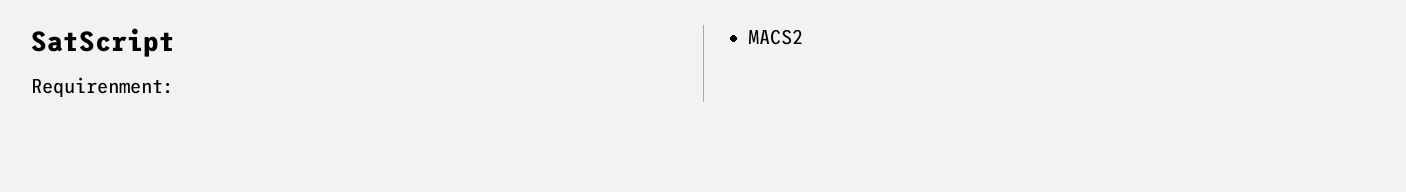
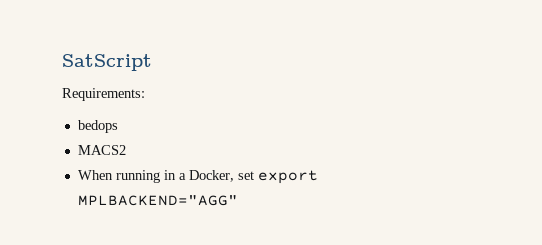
[31,77,174,97] Requirenment: -> [62,88,145,101] [77,120,118,133] Requirements: // bedops
(803, 37) none -> [77,170,318,184] [77,195,238,206] // When running in a Docker, set export MPLBACKEND="AGG"

